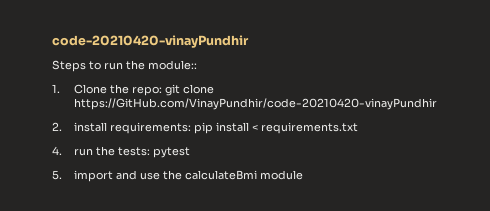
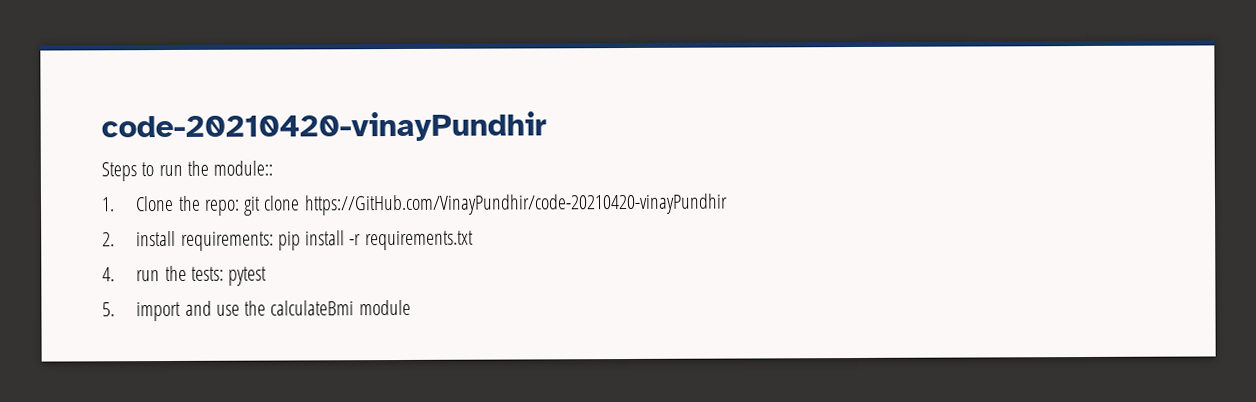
[251,125,258,131] < -> [349,234,362,246] -r

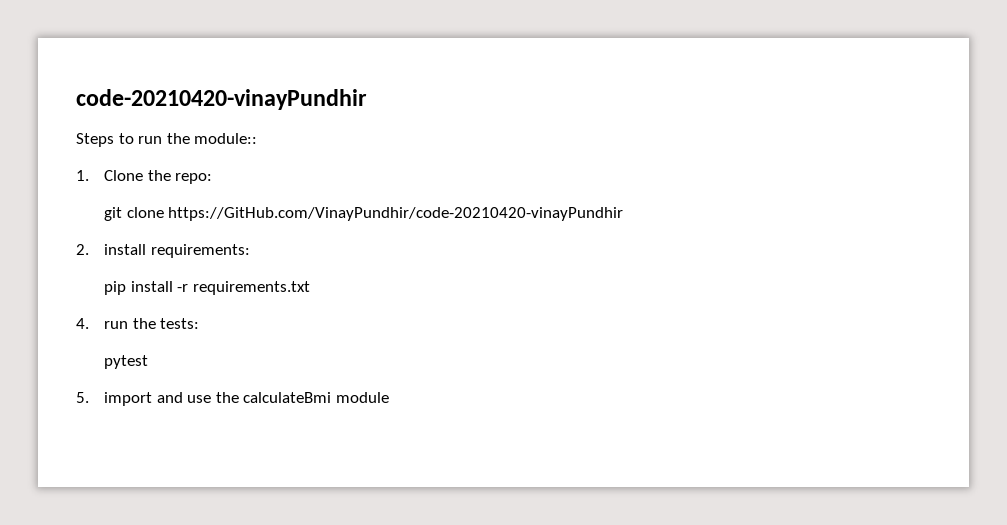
(240, 207) none -> (213, 178) //
(274, 241) none -> (250, 251) //
(224, 273) none -> (200, 323) //

